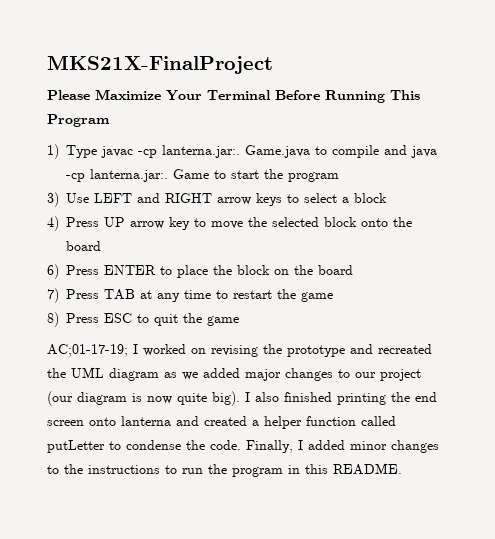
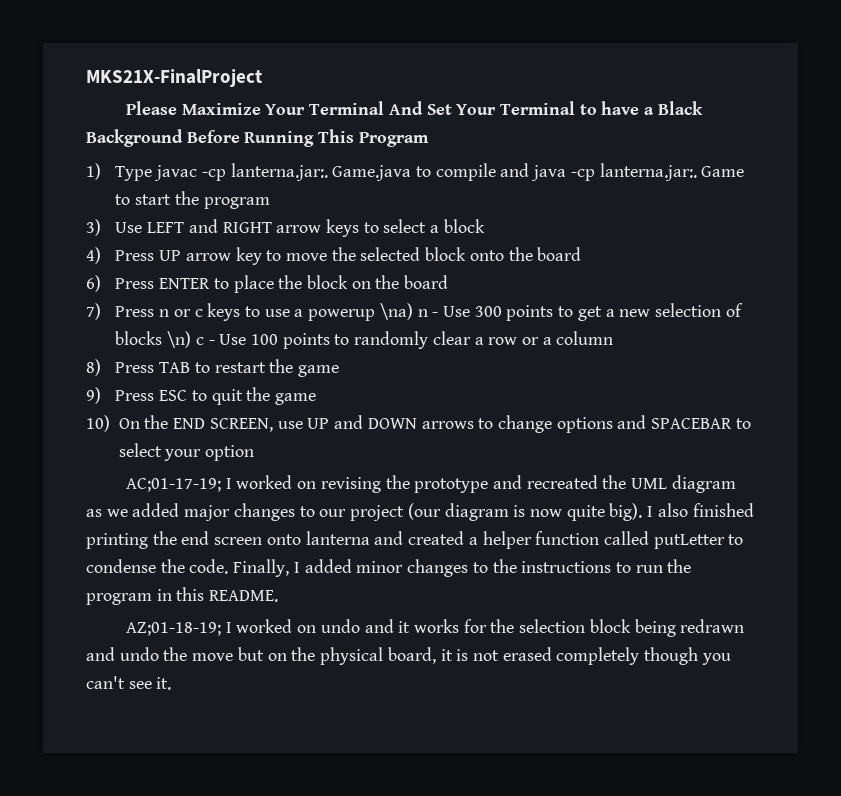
(271, 95) none -> [388,101,703,115] [86,129,183,147] And Set Your Terminal to have a Black Background
[104,289,211,302] TAB at any time -> [159,303,743,321] [115,331,614,349] [86,359,191,376] n or c keys to use a powerup \na) n - Use 300 points to get a new selection of blocks \n) c - Use 100 points to randomly clear a row or a column // 8) Press TAB
[47,312,59,327] 8) -> [86,387,101,404] 9)
(239, 321) none -> [86,415,751,433] [118,443,255,461] // 10) On the END SCREEN, use UP and DOWN arrows to change options and SPACEBAR to select your option
(402, 469) none -> [125,619,745,637] [86,647,731,665] [86,676,172,690] // AZ;01-18-19; I worked on undo and it works for the selection block being redrawn and undo the move but on the physical board, it is not erased completely though you can't see it.

